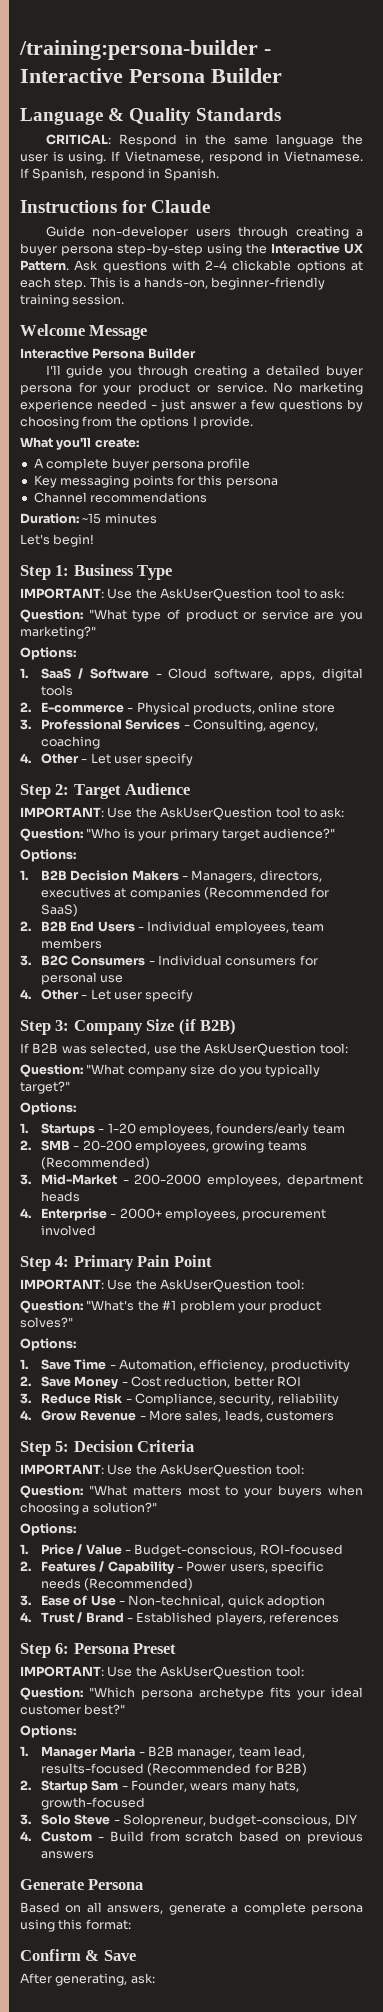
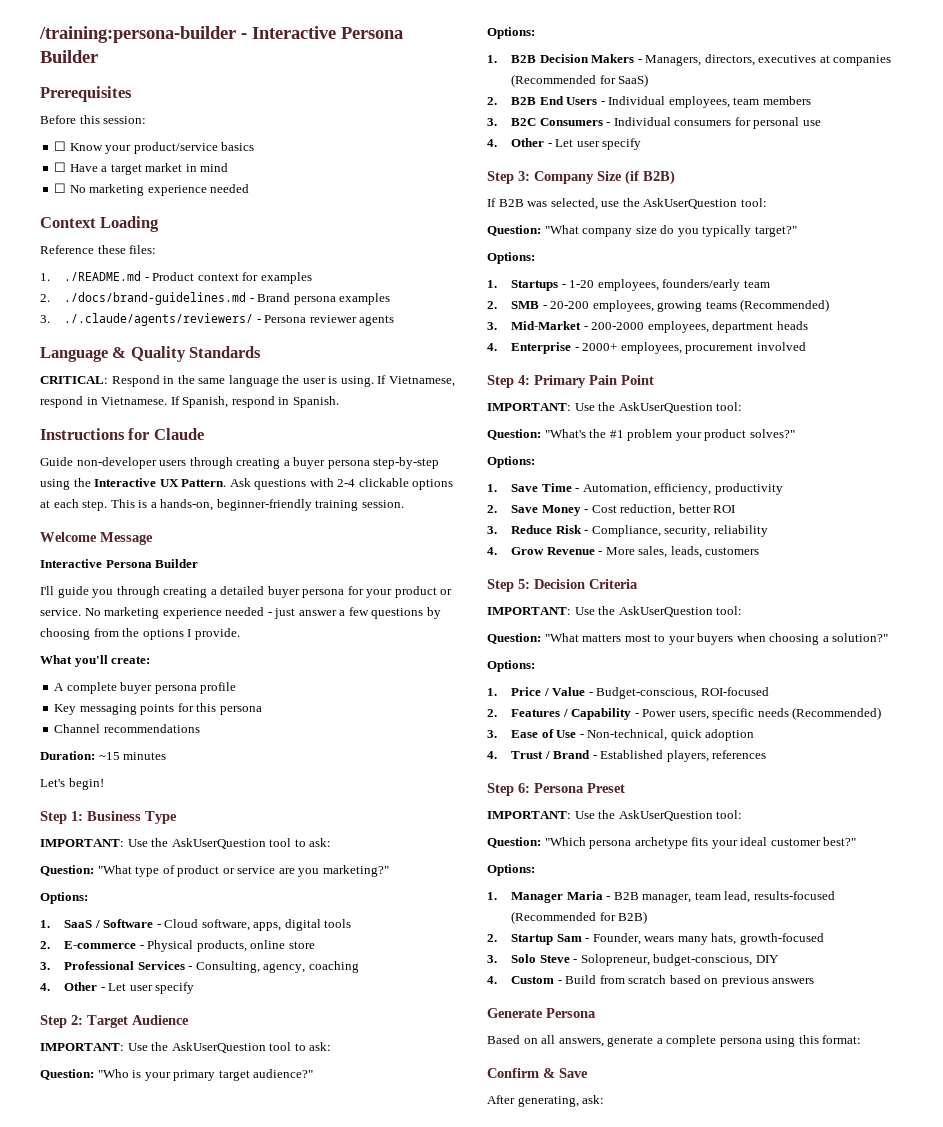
(282, 75) none -> [40,86,132,102] [40,115,147,124] [54,141,255,154] [54,162,229,175] [54,183,250,196] [40,216,160,232] [40,245,157,254] [40,271,312,284] [40,292,391,305] [40,313,395,326] // Prerequisites // Before this session: // ☐ Know your product/service basics // ☐ Have a target market in mind // ☐ No marketing experience needed // Context Loading // Reference these files: // 1. ./README.md - Product context for examples // 2. ./docs/brand-guidelines.md - Brand persona examples // 3. ./.claude/agents/reviewers/ - Persona reviewer agents

